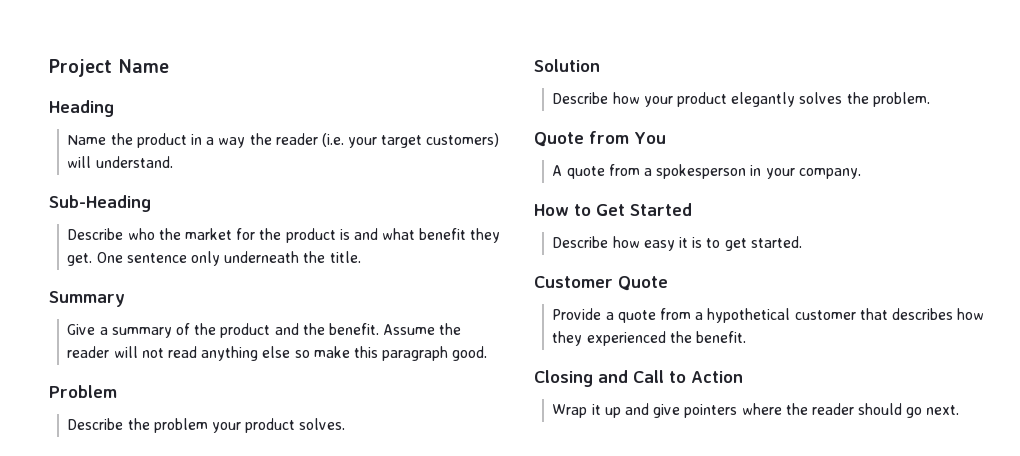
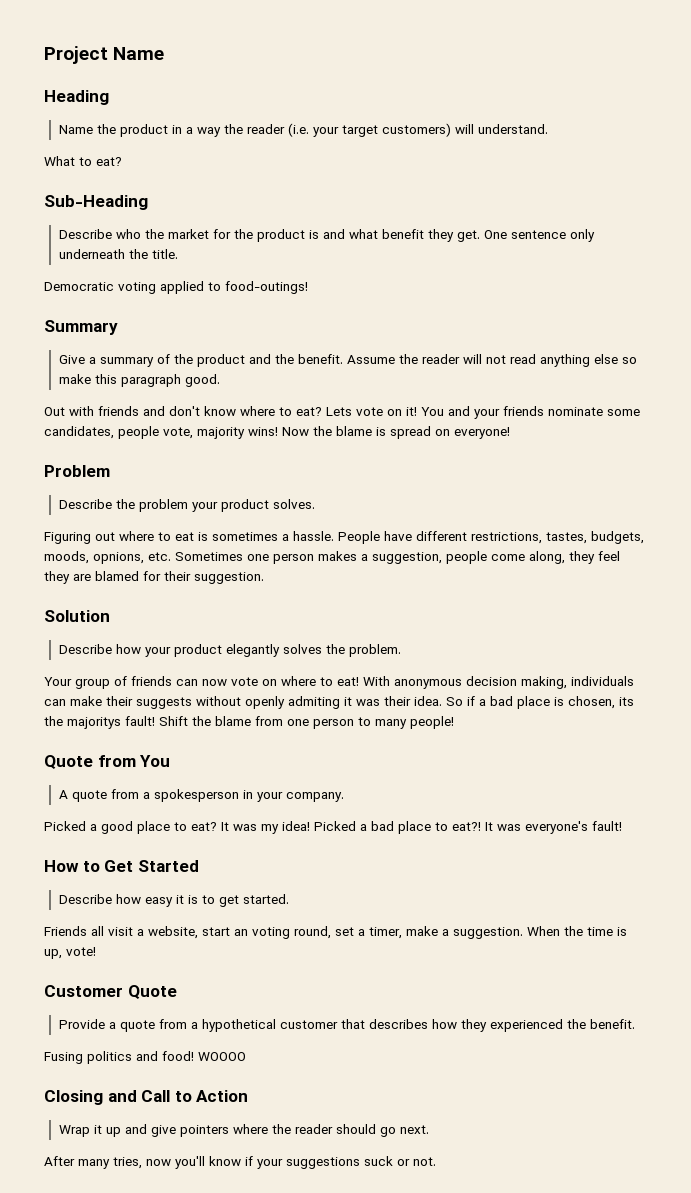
(173, 162) none -> [44,156,122,166] // What to eat?
(361, 257) none -> [44,281,308,294] // Democratic voting applied to food-outings!
(488, 353) none -> [44,406,640,419] [44,426,510,439] // Out with friends and don't know where to eat? Lets vote on it! You and your friends nominate some candidates, people vote, majority wins! Now the blame is spread on everyone!
(346, 424) none -> [44,531,644,544] [44,551,620,564] [44,571,264,584] // Figuring out where to eat is sometimes a hassle. People have different restrictions, tastes, budgets, moods, opnions, etc. Sometimes one person makes a suggestion, people come along, they feel they are blamed for their suggestion.
(930, 99) none -> [44,676,634,689] [44,696,634,709] [44,716,454,729] // Your group of friends can now vote on where to eat! With anonymous decision making, individuals can make their suggests without openly admiting it was their idea. So if a bad place is chosen, its the majoritys fault! Shift the blame from one person to many people!
(861, 173) none -> [44,821,622,834] // Picked a good place to eat? It was my idea! Picked a bad place to eat?! It was everyone's fault!
(802, 242) none -> [44,926,627,939] [44,947,96,959] // Friends all visit a website, start an voting round, set a timer, make a suggestion. When the time is up, vote!
(746, 337) none -> [44,1051,246,1064] // Fusing politics and food! WOOOO
(960, 410) none -> [44,1156,436,1169] // After many tries, now you'll know if your suggestions suck or not.

